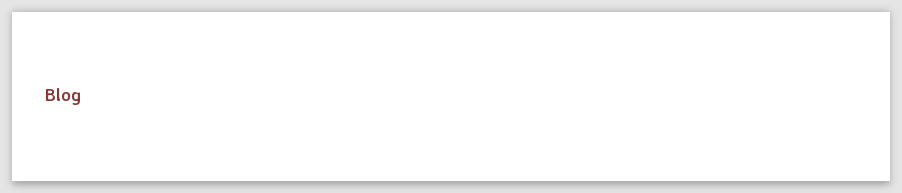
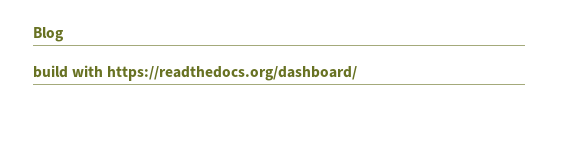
(81, 96) none -> [33,65,358,81] // build with https://readthedocs.org/dashboard/

